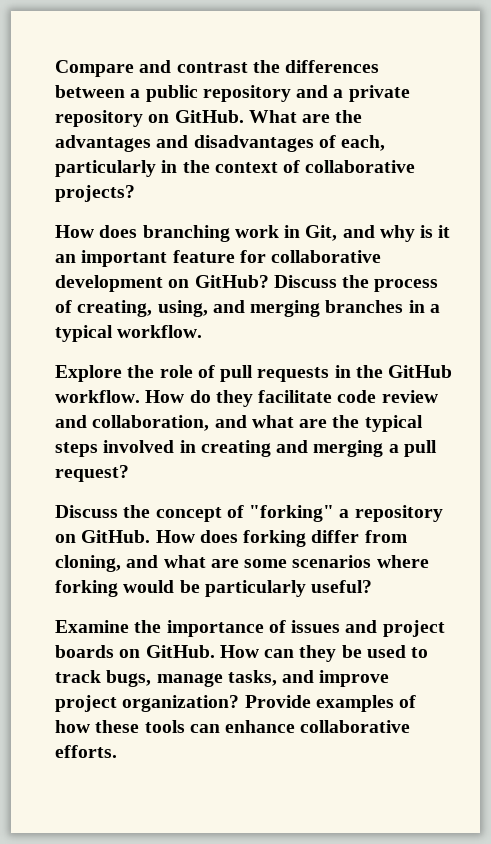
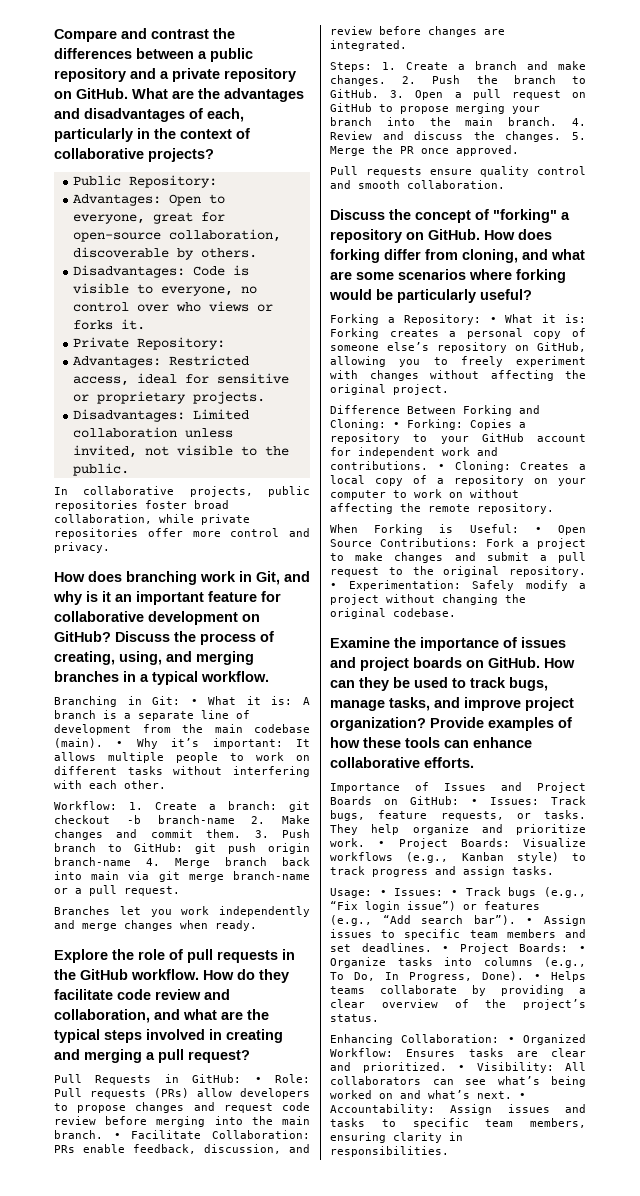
(135, 193) none -> [72,175,217,188] [72,194,225,206] [72,212,225,224] [72,229,281,242] [72,247,257,260] [72,265,249,278] [72,283,257,296] [72,301,273,312] [72,319,145,330] [72,337,225,350] [72,355,249,368] [72,373,289,386] [72,391,265,404] [72,409,249,422] [72,427,233,438] [72,445,289,458] [72,463,129,476] [54,486,310,497] [54,500,229,511] [54,514,250,525] [54,528,310,539] [54,542,110,553] // Public Repository: // Advantages: Open to everyone, great for open-source collaboration, discoverable by others. // Disadvantages: Code is visible to everyone, no control over who views or forks it. // Private Repository: // Advantages: Restricted access, ideal for sensitive or proprietary projects. // Disadvantages: Limited collaboration unless invited, not visible to the public. // In collaborative projects, public repositories foster broad collaboration, while private repositories offer more control and privacy.
(203, 331) none -> [54,696,311,707] [54,710,250,721] [54,724,310,735] [54,738,310,749] [54,752,310,763] [54,766,310,777] [54,780,166,789] [54,801,310,812] [54,815,310,824] [54,829,310,840] [54,843,310,854] [54,857,310,868] [54,871,310,882] [54,885,180,896] [54,906,310,917] [54,920,257,931] // Branching in Git: • What it is: A branch is a separate line of development from the main codebase (main). • Why it’s important: It allows multiple people to work on different tasks without interfering with each other. // Workflow: 1. Create a branch: git checkout -b branch-name 2. Make changes and commit them. 3. Push branch to GitHub: git push origin branch-name 4. Merge branch back into main via git merge branch-name or a pull request. // Branches let you work independently and merge changes when ready.
(129, 473) none -> [54,1074,310,1085] [54,1088,310,1099] [54,1102,310,1113] [54,1116,310,1127] [54,1130,310,1139] [54,1144,310,1154] [330,26,505,37] [330,40,407,51] [330,61,586,72] [330,75,586,86] [330,89,586,100] [330,103,540,114] [330,117,586,126] [330,131,586,142] [330,145,519,156] [330,166,586,177] [330,180,505,189] // Pull Requests in GitHub: • Role: Pull requests (PRs) allow developers to propose changes and request code review before merging into the main branch. • Facilitate Collaboration: PRs enable feedback, discussion, and review before changes are integrated. // Steps: 1. Create a branch and make changes. 2. Push the branch to GitHub. 3. Open a pull request on GitHub to propose merging your branch into the main branch. 4. Review and discuss the changes. 5. Merge the PR once approved. // Pull requests ensure quality control and smooth collaboration.
(373, 586) none -> [330,314,586,325] [330,328,586,339] [330,342,586,353] [330,356,586,367] [330,370,586,381] [330,384,449,395] [330,405,540,416] [330,419,526,430] [330,433,586,444] [330,447,498,458] [330,461,586,472] [330,475,586,486] [330,489,519,500] [330,503,554,514] [330,524,586,535] [330,538,586,549] [330,552,586,563] [330,566,586,577] [330,580,586,591] [330,594,526,605] [330,608,456,619] // Forking a Repository: • What it is: Forking creates a personal copy of someone else’s repository on GitHub, allowing you to freely experiment with changes without affecting the original project. // Difference Between Forking and Cloning: • Forking: Copies a repository to your GitHub account for independent work and contributions. • Cloning: Creates a local copy of a repository on your computer to work on without affecting the remote repository. // When Forking is Useful: • Open Source Contributions: Fork a project to make changes and submit a pull request to the original repository. • Experimentation: Safely modify a project without changing the original codebase.
(117, 751) none -> [330,782,586,793] [330,796,586,805] [330,810,586,821] [330,824,586,835] [330,838,586,849] [330,852,586,863] [330,866,554,877] [330,887,586,898] [330,901,540,912] [330,915,586,926] [330,929,586,940] [330,943,586,954] [330,957,586,968] [330,971,586,982] [330,985,586,996] [330,999,586,1010] [330,1014,379,1022] [330,1034,586,1045] [330,1048,586,1057] [330,1062,586,1073] [330,1076,586,1087] [330,1090,526,1099] [330,1104,586,1115] [330,1118,586,1129] [330,1132,463,1143] [330,1146,449,1157] // Importance of Issues and Project Boards on GitHub: • Issues: Track bugs, feature requests, or tasks. They help organize and prioritize work. • Project Boards: Visualize workflows (e.g., Kanban style) to track progress and assign tasks. // Usage: • Issues: • Track bugs (e.g., “Fix login issue”) or features (e.g., “Add search bar”). • Assign issues to specific team members and set deadlines. • Project Boards: • Organize tasks into columns (e.g., To Do, In Progress, Done). • Helps teams collaborate by providing a clear overview of the project’s status. // Enhancing Collaboration: • Organized Workflow: Ensures tasks are clear and prioritized. • Visibility: All collaborators can see what’s being worked on and what’s next. • Accountability: Assign issues and tasks to specific team members, ensuring clarity in responsibilities.

